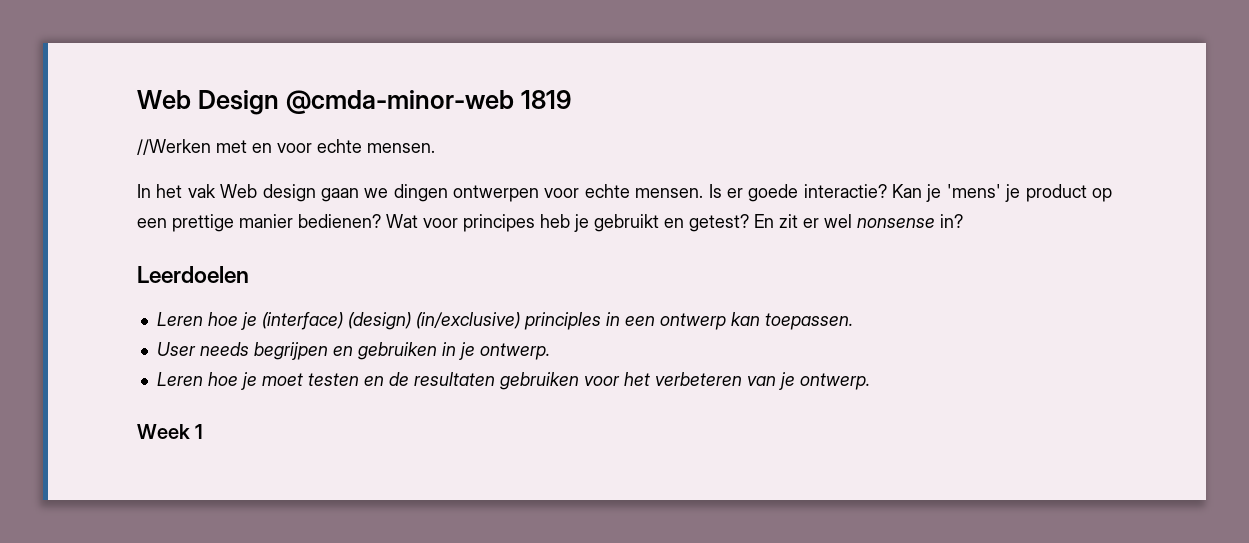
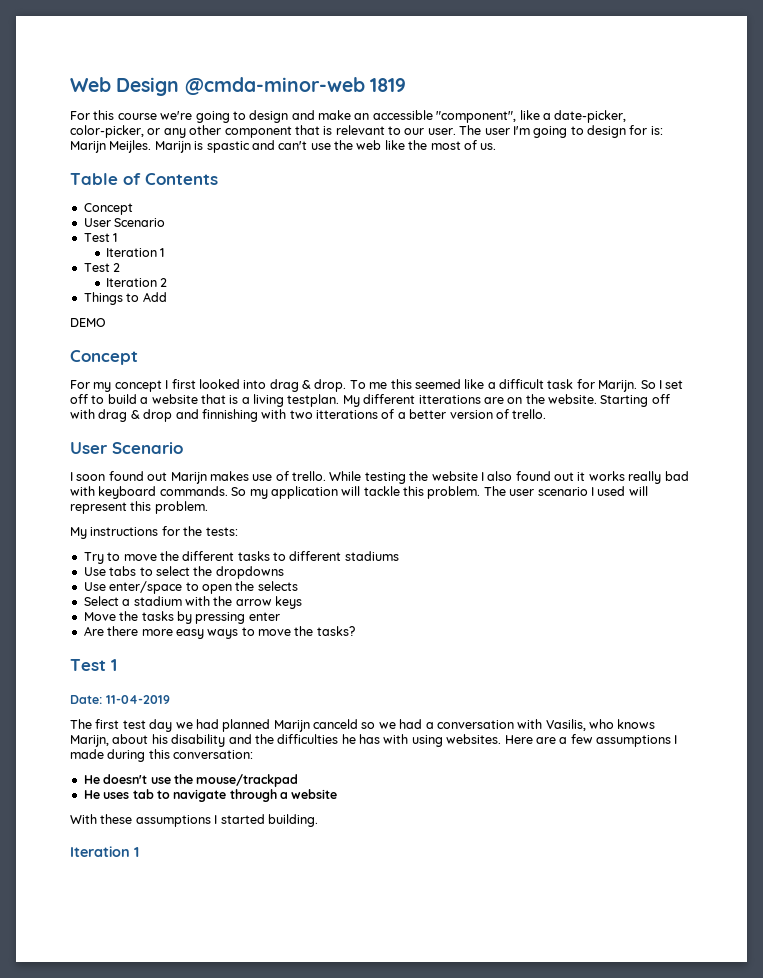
[137,139,435,155] [137,184,1113,202] [137,214,963,232] [137,266,249,283] [156,312,853,330] [156,342,550,360] [156,372,870,390] [137,424,190,439] //Werken met en voor echte mensen. // In het vak Web design gaan we dingen ontwerpen voor echte mensen. Is er goede interactie? Kan je 'mens' je product op een prettige manier bedienen? Wat voor principes heb je gebruikt en getest? En zit er wel nonsense in? // Leerdoelen // Leren hoe je (interface) (design) (in/exclusive) principles in een ontwerp kan toepassen. // User needs begrijpen en gebruiken in je ontwerp. // Leren hoe je moet testen en de resultaten gebruiken voor het verbeteren van je ontwerp. // Week -> [70,110,627,123] [70,125,663,138] [70,140,497,153] [70,173,218,185] [83,203,133,215] [83,218,166,227] [83,233,118,242] [106,248,165,257] [83,263,121,272] [106,278,168,287] [83,292,167,305] [70,318,106,327] [70,350,138,365] [70,379,684,392] [70,394,670,407] [70,409,547,422] [70,442,183,454] [70,471,689,484] [70,486,648,499] [70,501,208,514] [70,526,238,539] [83,551,399,564] [83,566,284,579] [83,581,298,594] [83,596,302,609] [83,611,280,624] [83,626,355,639] [70,659,117,671] [70,695,170,704] [70,719,656,732] [70,734,678,747] [70,749,254,762] [83,774,299,787] [83,789,338,802] [70,814,318,827] [70,846,130,857] For this course we're going to design and make an accessible "component", like a date-picker, color-picker, or any other component that is relevant to our user. The user I'm going to design for is: Marijn Meijles. Marijn is spastic and can't use the web like the most of us. // Table of Contents // Concept // User Scenario // Test 1 // Iteration 1 // Test 2 // Iteration 2 // Things to Add // DEMO // Concept // For my concept I first looked into drag & drop. To me this seemed like a difficult task for Marijn. So I set off to build a website that is a living testplan. My different itterations are on the website. Starting off with drag & drop and finnishing with two itterations of a better version of trello. // User Scenario // I soon found out Marijn makes use of trello. While testing the website I also found out it works really bad with keyboard commands. So my application will tackle this problem. The user scenario I used will represent this problem. // My instructions for the tests: // Try to move the different tasks to different stadiums // Use tabs to select the dropdowns // Use enter/space to open the selects // Select a stadium with the arrow keys // Move the tasks by pressing enter // Are there more easy ways to move the tasks? // Test 1 // Date: 11-04-2019 // The first test day we had planned Marijn canceld so we had a conversation with Vasilis, who knows Marijn, about his disability and the difficulties he has with using websites. Here are a few assumptions I made during this conversation: // He doesn't use the mouse/trackpad // He uses tab to navigate through a website // With these assumptions I started building. // Iteration

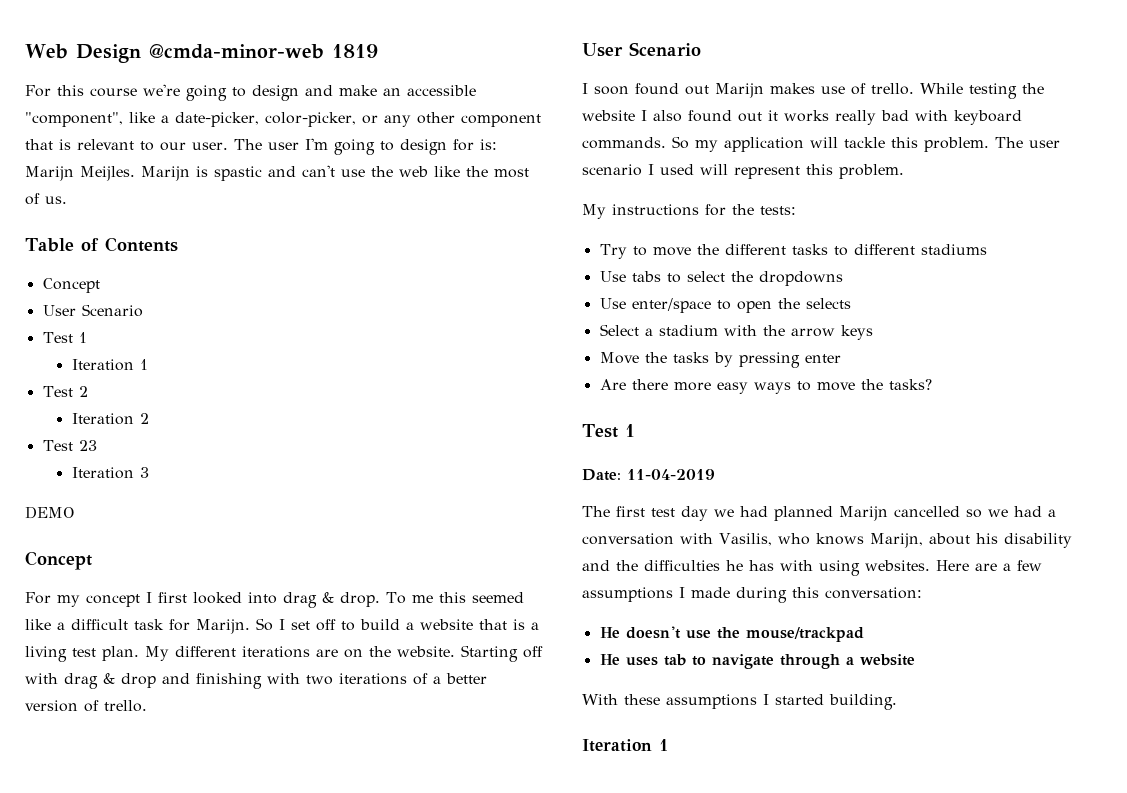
[83,292,167,305] Things to Add -> [42,440,97,451] [71,467,149,479] Test 23 // Iteration 3
[287,394,340,407] testplan. -> [72,646,139,661] test plan.
[418,395,481,404] itterations -> [242,646,310,658] iterations
[201,409,258,422] finnishing -> [196,673,262,689] finishing
[316,410,378,419] itterations -> [339,673,407,685] iterations
[313,719,358,729] canceld -> [894,506,960,517] cancelled

